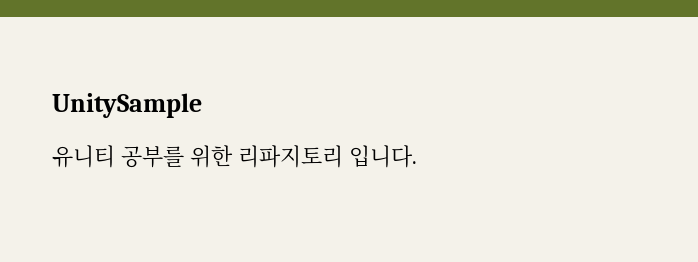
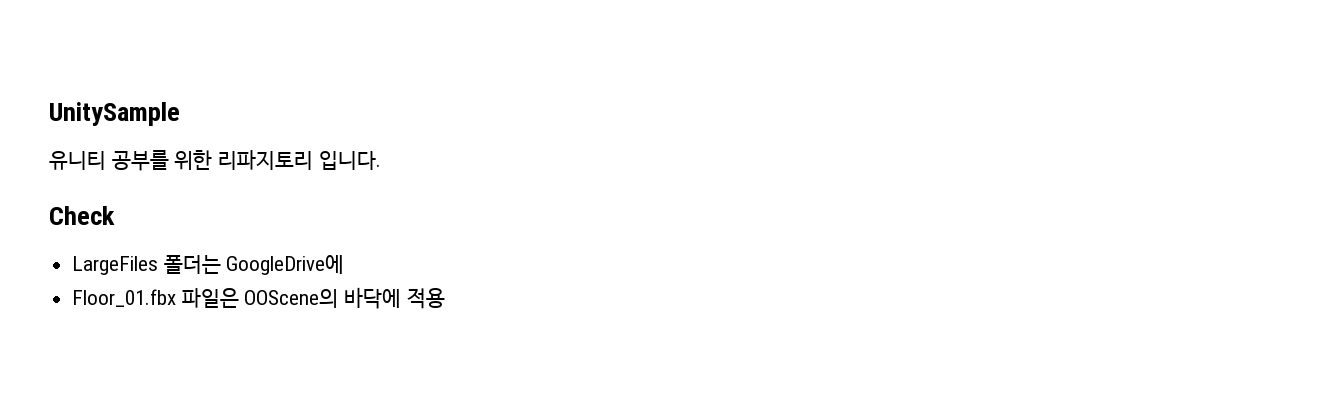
(417, 156) none -> [49,206,115,225] [72,255,345,275] [72,287,445,309] // Check // LargeFiles 폴더는 GoogleDrive에 // Floor_01.fbx 파일은 OOScene의 바닥에 적용

